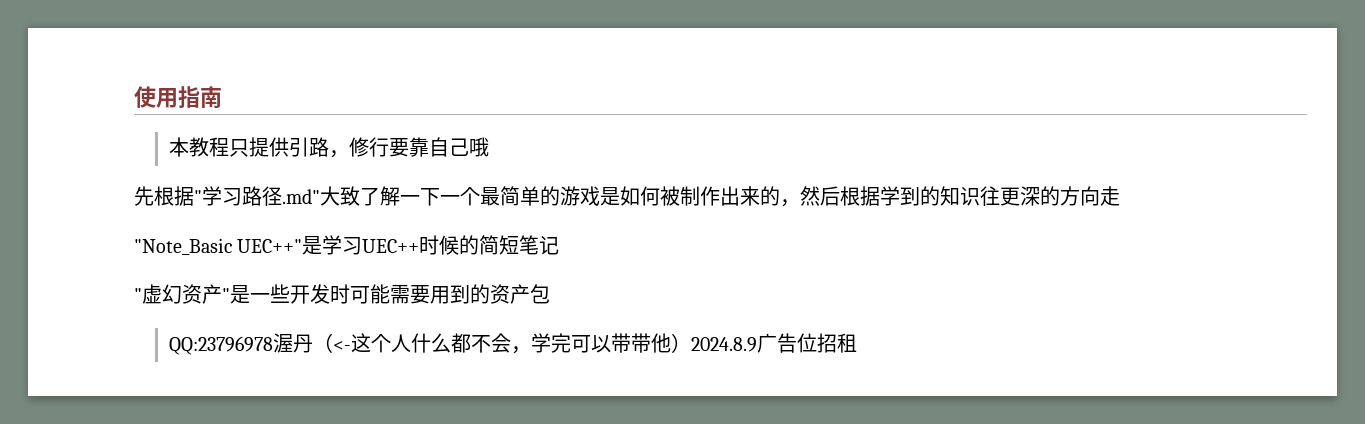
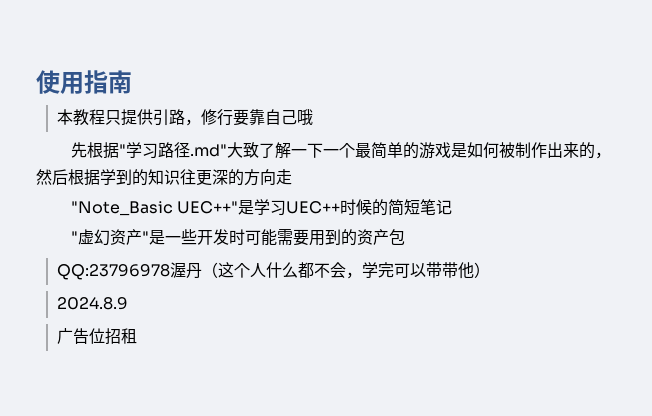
[333,341,352,351] <- -> (218, 270) none
(692, 343) none -> (490, 270) //
(758, 344) none -> (128, 303) //

